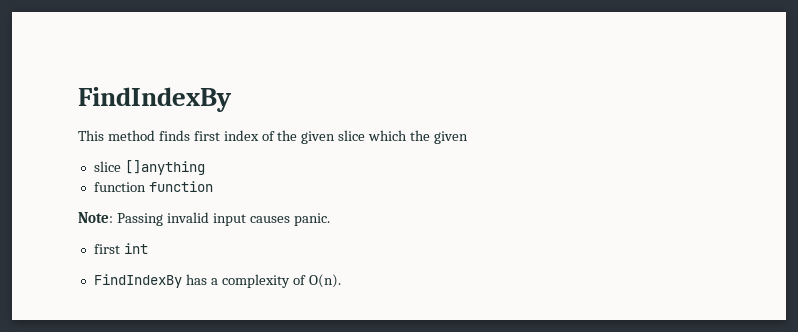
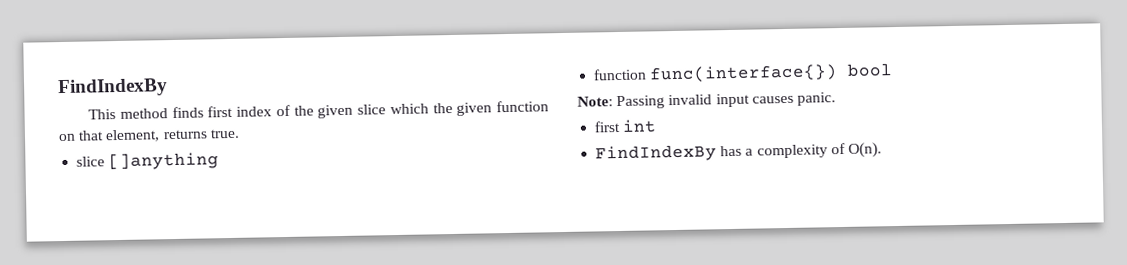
(469, 137) none -> [495,100,549,113] [58,128,240,143] function on that element, returns true.
[148,181,213,192] function -> [649,63,894,84] func(interface{}) bool

